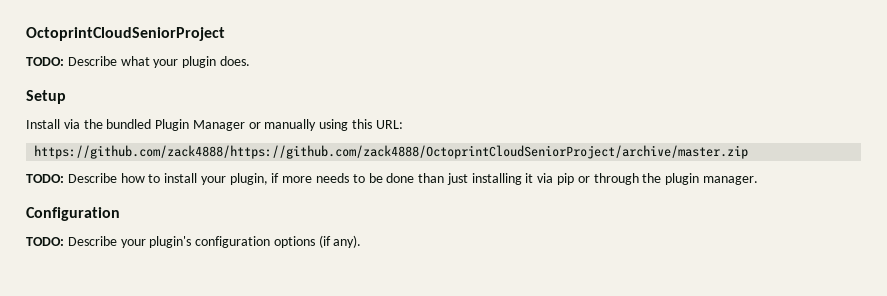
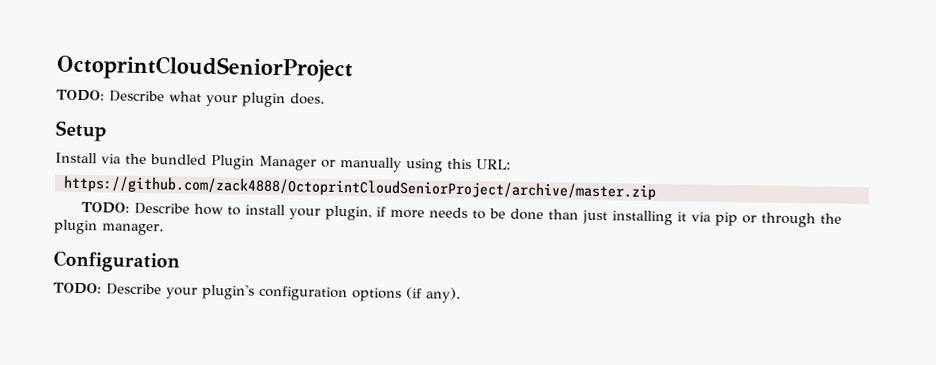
[34,145,749,159] https://github.com/zack4888/https://github.com/zack4888/OctoprintCloudSeniorProject/archive/master.zip -> [62,175,656,200] https://github.com/zack4888/OctoprintCloudSeniorProject/archive/master.zip

